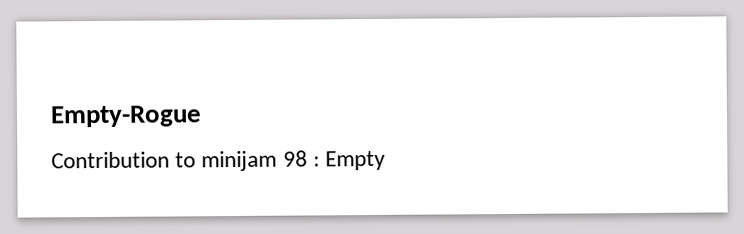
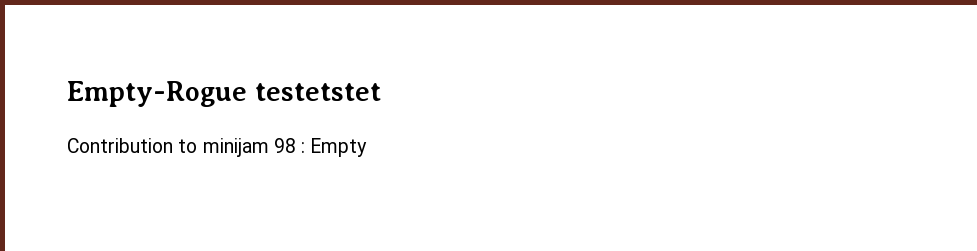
(202, 116) none -> [254,83,381,101] testetstet

